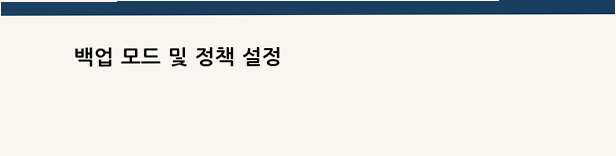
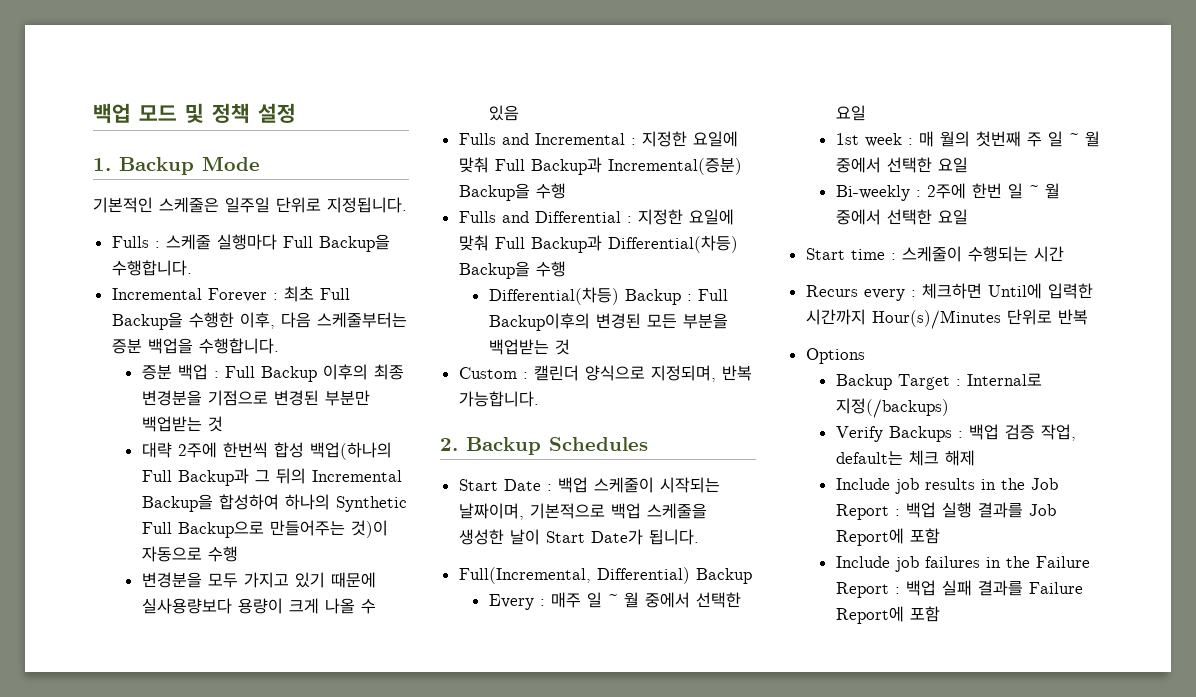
(282, 57) none -> [93,156,260,175] [93,197,407,213] [111,234,390,252] [111,260,192,276] [111,286,350,302] [111,312,407,330] [111,338,279,354] [141,364,404,382] [141,390,370,406] [141,416,223,432] [141,442,392,460] [141,468,402,486] [141,494,407,512] [141,520,388,538] [141,546,238,562] [141,572,376,588] [141,598,376,614] [488,105,519,121] [458,131,738,147] [458,157,742,175] [458,183,566,201] [458,209,734,225] [458,235,738,253] [458,261,566,279] [488,287,728,305] [488,313,728,331] [488,339,570,355] [458,365,752,382] [458,391,539,407] [440,437,648,455] [458,477,720,493] [458,503,707,520] [458,529,699,545] [458,567,752,584] [488,592,741,610] [835,105,866,121] [835,131,1100,147] [835,157,968,173] [835,183,1060,201] [835,209,968,225] [805,246,1064,262] [805,283,1093,301] [805,309,1088,329] [805,348,865,364] [835,373,1042,390] [835,398,949,418] [835,424,1076,442] [835,450,975,466] [835,478,1058,494] [835,502,1056,520] [835,528,940,546] [835,556,1090,572] [835,580,1083,598] [835,606,940,624] // 1. Backup Mode // 기본적인 스케줄은 일주일 단위로 지정됩니다. // Fulls : 스케줄 실행마다 Full Backup을 수행합니다. // Incremental Forever : 최초 Full Backup을 수행한 이후, 다음 스케줄부터는 증분 백업을 수행합니다. // 증분 백업 : Full Backup 이후의 최종 변경분을 기점으로 변경된 부분만 백업받는 것 // 대략 2주에 한번씩 합성 백업(하나의 Full Backup과 그 뒤의 Incremental Backup을 합성하여 하나의 Synthetic Full Backup으로 만들어주는 것)이 자동으로 수행 // 변경분을 모두 가지고 있기 때문에 실사용량보다 용량이 크게 나올 수 있음 // Fulls and Incremental : 지정한 요일에 맞춰 Full Backup과 Incremental(증분) Backup을 수행 // Fulls and Differential : 지정한 요일에 맞춰 Full Backup과 Differential(차등) Backup을 수행 // Differential(차등) Backup : Full Backup이후의 변경된 모든 부분을 백업받는 것 // Custom : 캘린더 양식으로 지정되며, 반복 가능합니다. // 2. Backup Schedules // Start Date : 백업 스케줄이 시작되는 날짜이며, 기본적으로 백업 스케줄을 생성한 날이 Start Date가 됩니다. // Full(Incremental, Differential) Backup // Every : 매주 일 ~ 월 중에서 선택한 요일 // 1st week : 매 월의 첫번째 주 일 ~ 월 중에서 선택한 요일 // Bi-weekly : 2주에 한번 일 ~ 월 중에서 선택한 요일 // Start time : 스케줄이 수행되는 시간 // Recurs every : 체크하면 Until에 입력한 시간까지 Hour(s)/Minutes 단위로 반복 // Options // Backup Target : Internal로 지정(/backups) // Verify Backups : 백업 검증 작업, default는 체크 해제 // Include job results in the Job Report : 백업 실행 결과를 Job Report에 포함 // Include job failures in the Failure Report : 백업 실패 결과를 Failure Report에 포함

